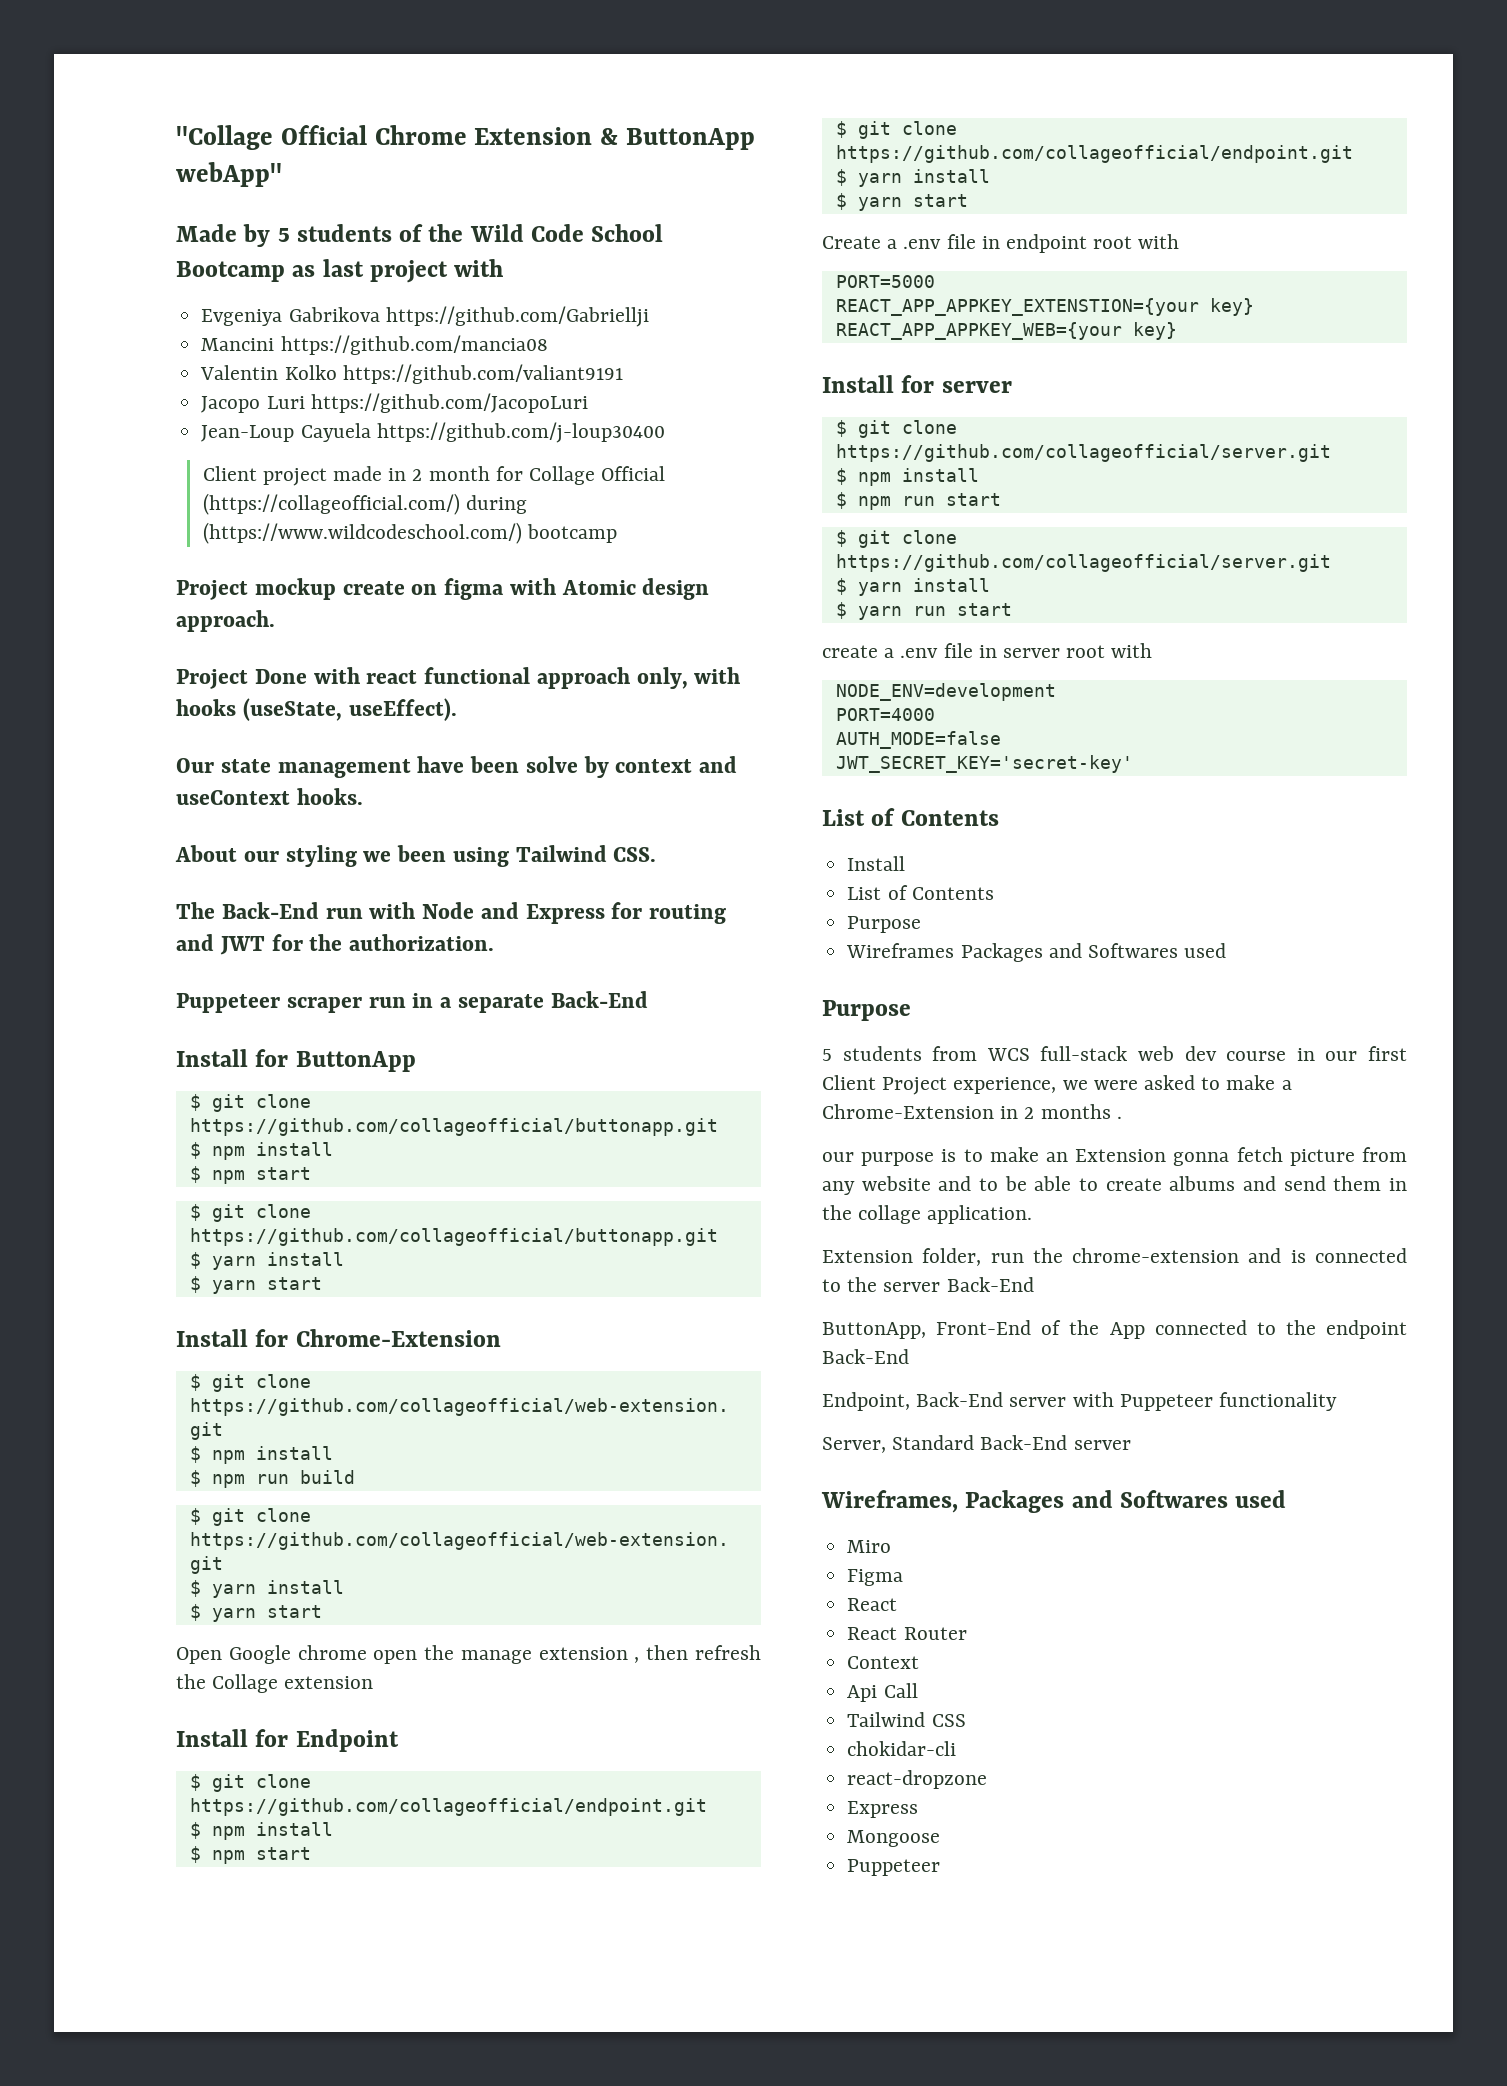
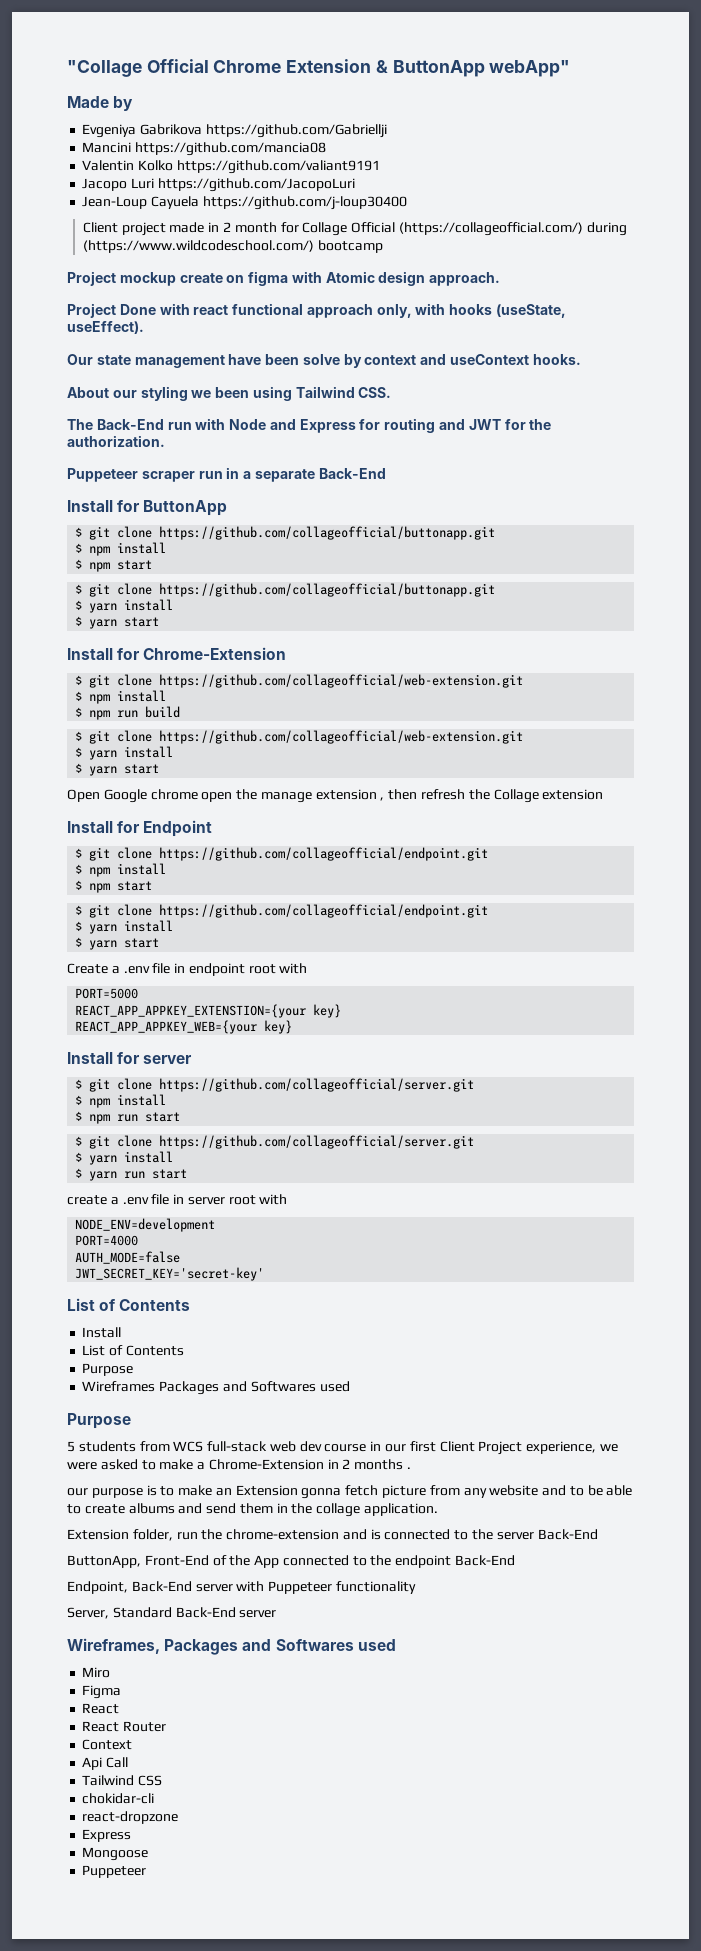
[277,224,664,242] [176,259,504,283] 5 students of the Wild Code School Bootcamp as last project with -> (134, 103) none

